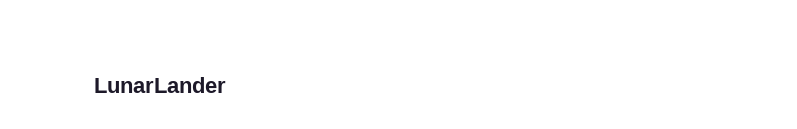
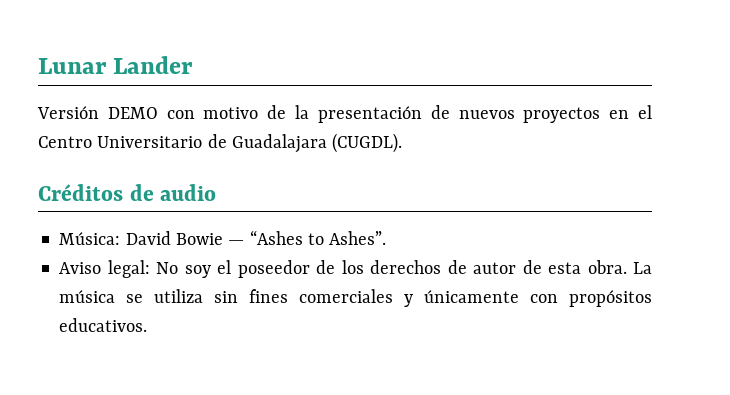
[94,77,226,93] LunarLander -> [38,56,194,74] [37,105,653,123] [38,133,403,153] [38,184,217,201] [59,230,387,245] [59,260,653,278] [59,289,652,307] [59,318,148,332] Lunar Lander // Versión DEMO con motivo de la presentación de nuevos proyectos en el Centro Universitario de Guadalajara (CUGDL). // Créditos de audio // Música: David Bowie — “Ashes to Ashes”. // Aviso legal: No soy el poseedor de los derechos de autor de esta obra. La música se utiliza sin fines comerciales y únicamente con propósitos educativos.

